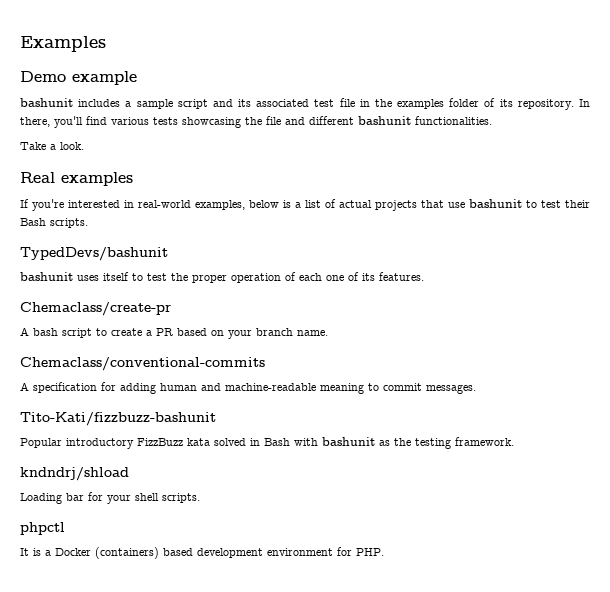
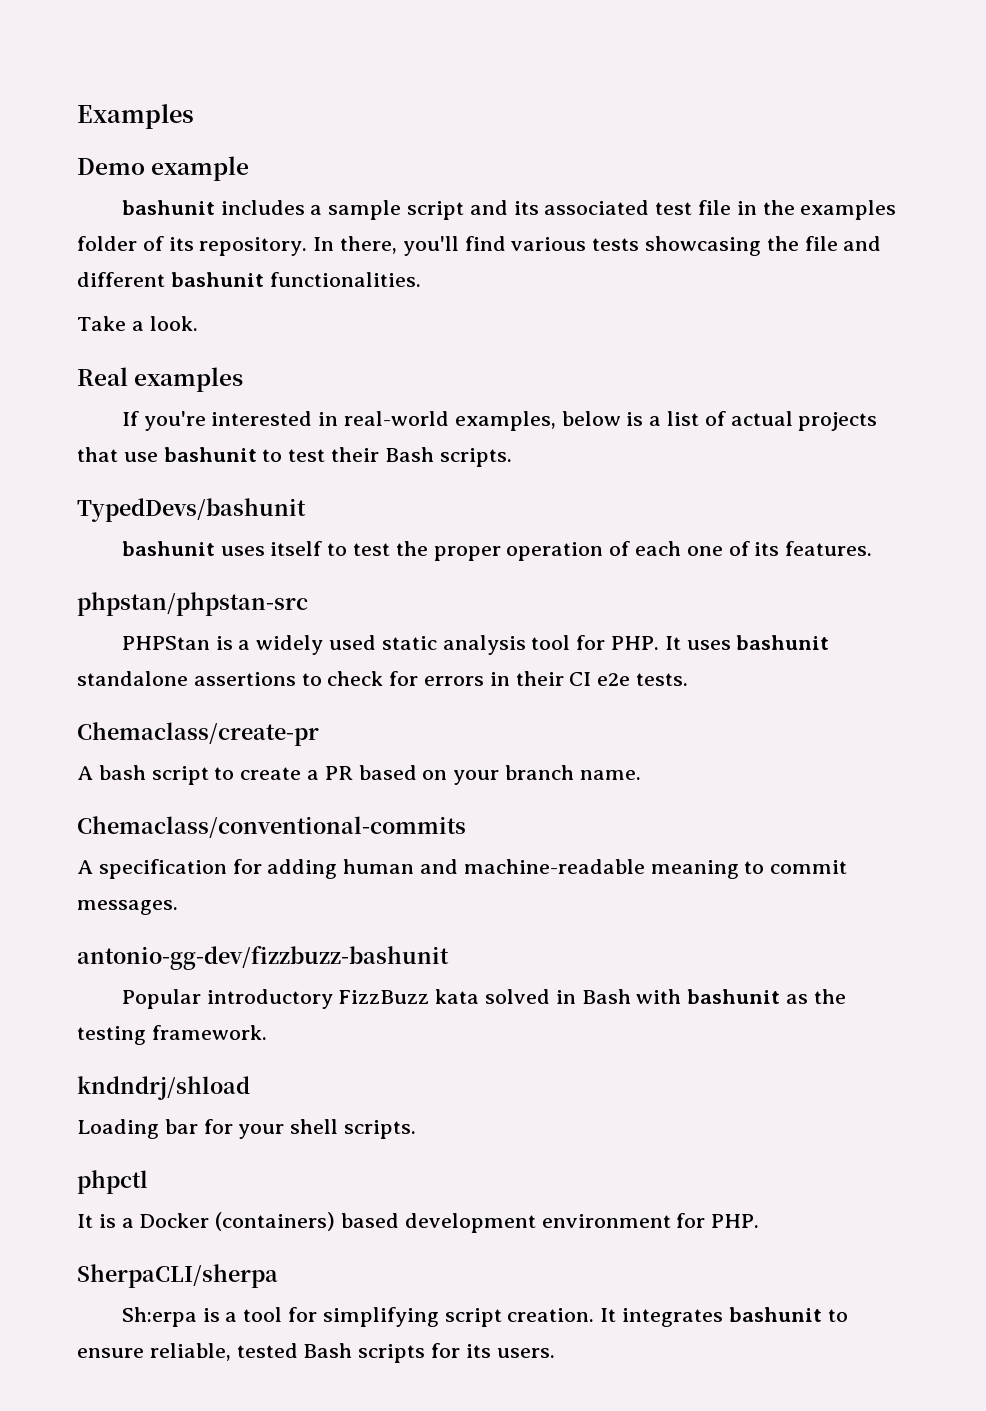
(424, 276) none -> [77,592,308,616] [121,635,830,655] [77,671,689,686] // phpstan/phpstan-src // PHPStan is a widely used static analysis tool for PHP. It uses bashunit standalone assertions to check for errors in their CI e2e tests.
[20,412,216,426] Tito-Kati/fizzbuzz-bashunit -> [77,946,449,970] antonio-gg-dev/fizzbuzz-bashunit
(384, 552) none -> [77,1264,278,1288] [121,1307,848,1327] [77,1343,555,1363] // SherpaCLI/sherpa // Sh:erpa is a tool for simplifying script creation. It integrates bashunit to ensure reliable, tested Bash scripts for its users.

